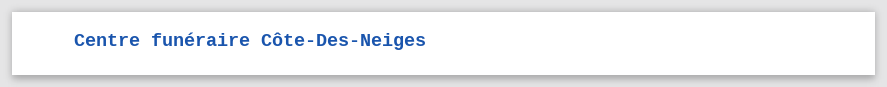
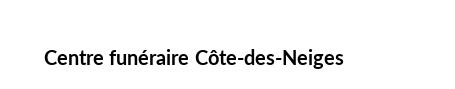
[261,32,426,50] Côte-Des-Neiges -> [194,49,344,69] Côte-des-Neiges

